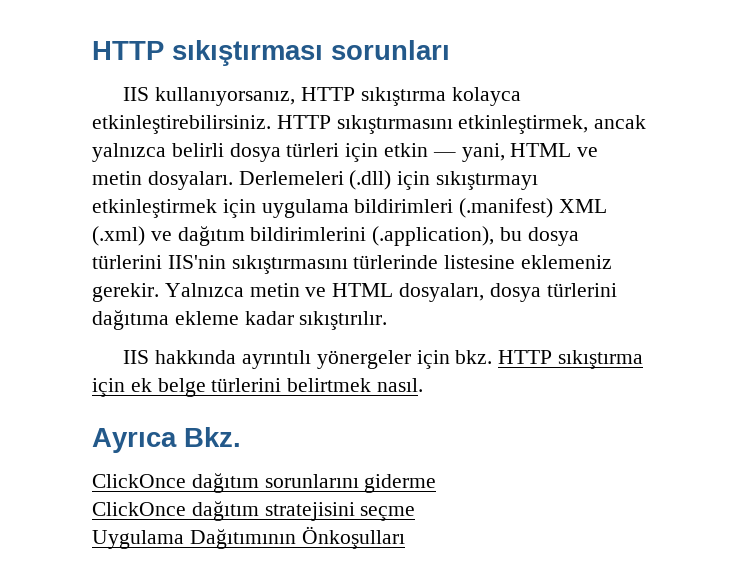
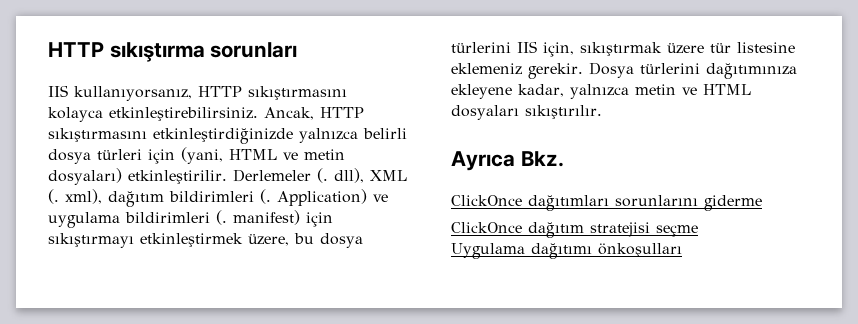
[92,40,323,66] HTTP sıkıştırması -> [48,42,205,62] HTTP sıkıştırma
[360,87,446,106] sıkıştırma -> [248,86,347,100] sıkıştırmasını
[276,115,647,134] HTTP sıkıştırmasını etkinleştirmek, ancak -> [264,107,364,120] [48,128,293,144] Ancak, HTTP sıkıştırmasını etkinleştirdiğinizde
[384,143,599,162] [92,170,539,190] [92,198,608,218] [92,226,579,246] [92,255,613,274] [92,283,617,302] [92,310,388,330] [123,350,644,369] [92,378,424,397] etkin — yani, HTML ve metin dosyaları. Derlemeleri (.dll) için sıkıştırmayı etkinleştirmek için uygulama bildirimleri (.manifest) XML (.xml) ve dağıtım bildirimlerini (.application), bu dosya türlerini IIS'nin sıkıştırmasını türlerinde listesine eklemeniz gerekir. Yalnızca metin ve HTML dosyaları, dosya türlerini dağıtıma ekleme kadar sıkıştırılır. // IIS hakkında ayrıntılı yönergeler için bkz. HTTP sıkıştırma için ek belge türlerini belirtmek nasıl. -> [181,147,345,164] [48,168,407,185] [48,189,388,207] [48,210,333,228] [48,233,363,248] [451,41,795,57] [451,62,797,79] [451,84,751,99] [451,105,602,120] (yani, HTML ve metin dosyaları) etkinleştirilir. Derlemeler (. dll), XML (. xml), dağıtım bildirimleri (. Application) ve uygulama bildirimleri (. manifest) için sıkıştırmayı etkinleştirmek üzere, bu dosya türlerini IIS için, sıkıştırmak üzere tür listesine eklemeniz gerekir. Dosya türlerini dağıtımınıza ekleyene kadar, yalnızca metin ve HTML dosyaları sıkıştırılır.
[191,473,259,493] dağıtım -> [528,195,609,211] dağıtımları
[264,502,355,521] stratejisini -> [590,222,650,237] stratejisi
[189,526,405,549] Dağıtımının Önkoşulları -> [531,243,682,259] dağıtımı önkoşulları

